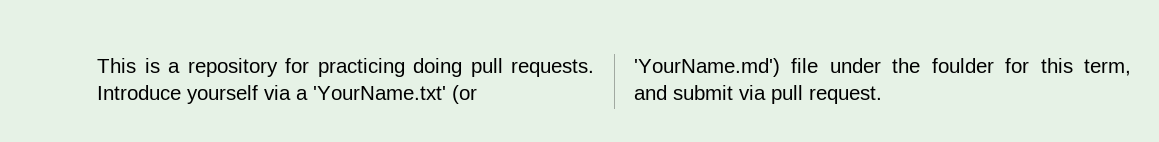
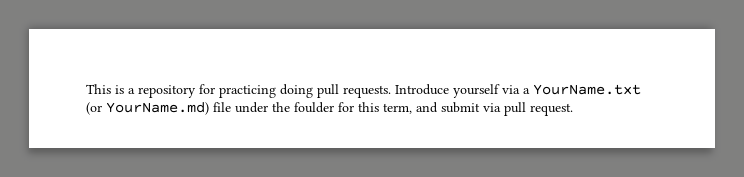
[313,85,477,104] [634,58,780,77] 'YourName.txt' (or 'YourName.md') -> [533,84,641,95] [86,102,209,115] YourName.txt (or YourName.md)

